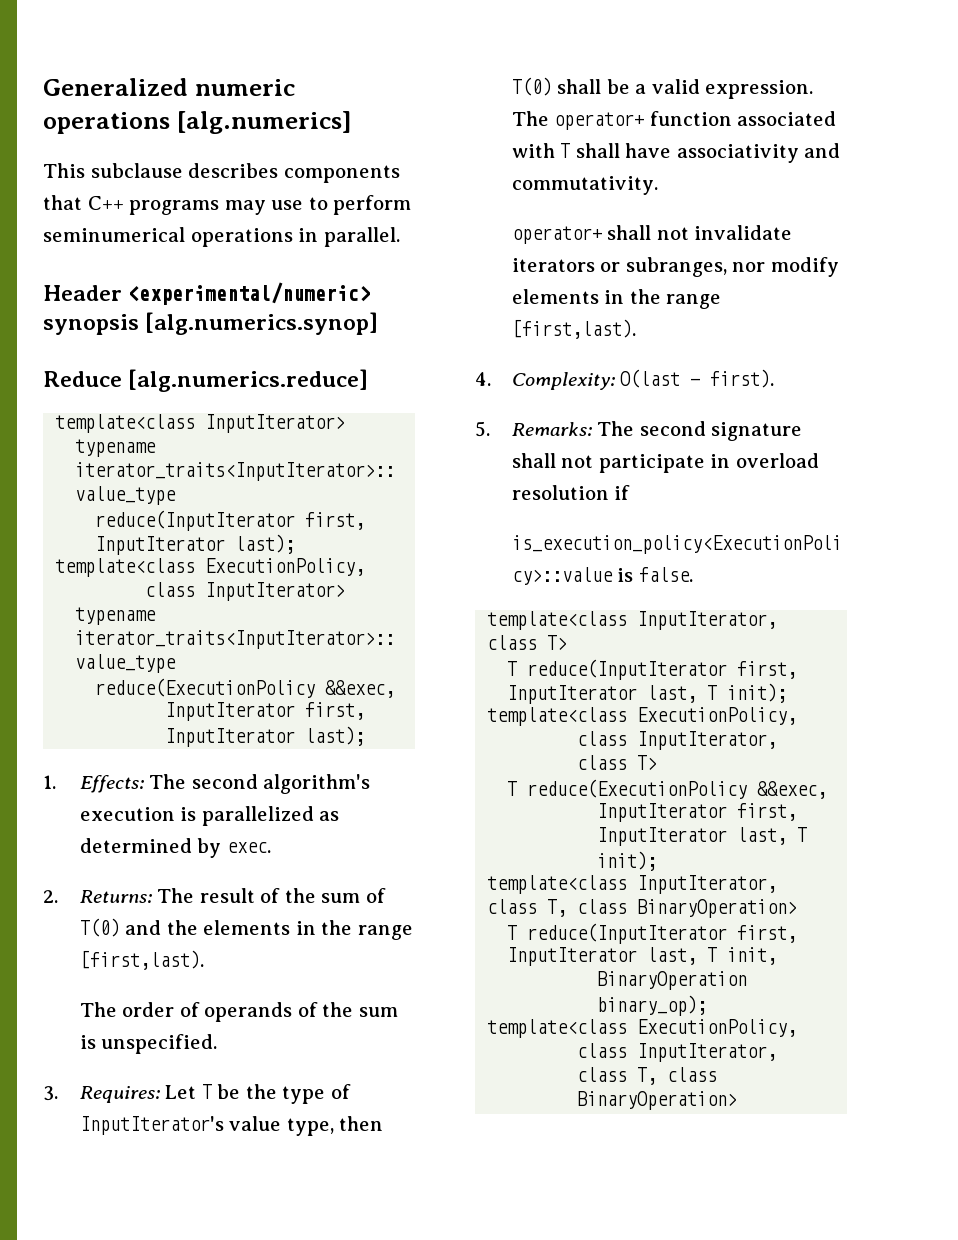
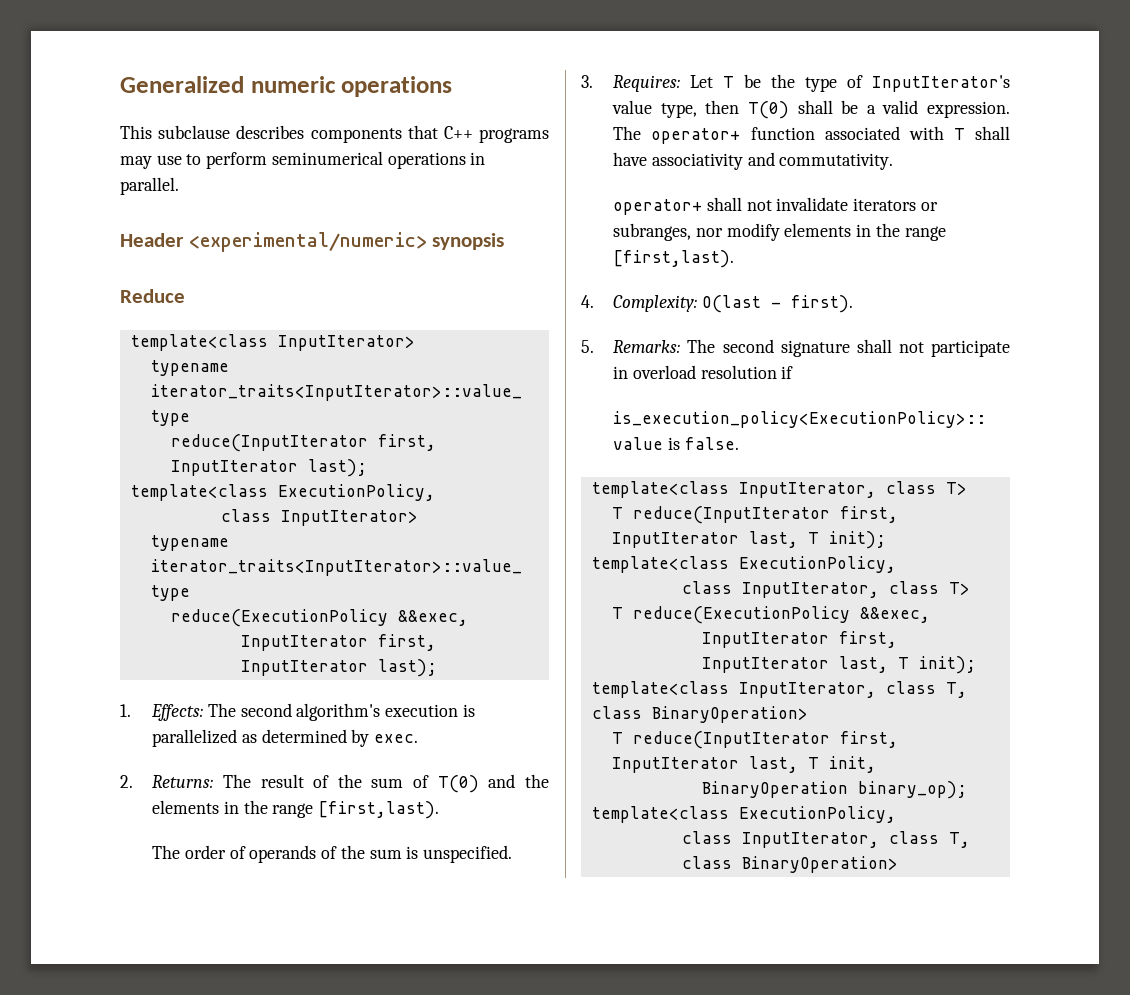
[176,111,352,134] [alg.numerics] -> (453, 86) none
[145,312,379,335] [alg.numerics.synop] -> (505, 241) none
[128,369,369,392] [alg.numerics.reduce] -> (185, 296) none

